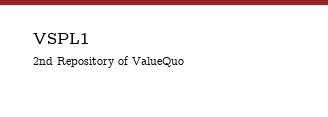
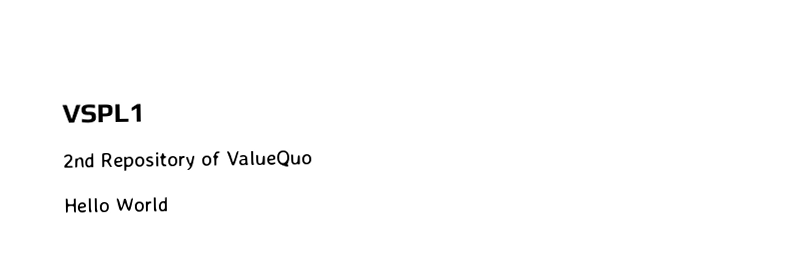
(184, 62) none -> [63,197,168,213] // Hello World

